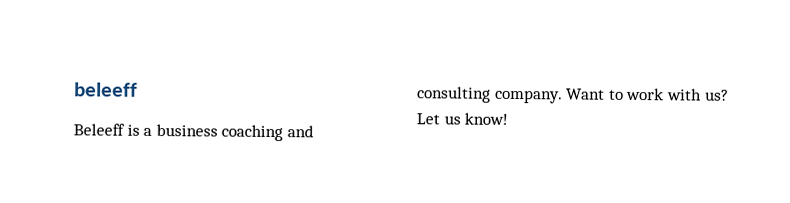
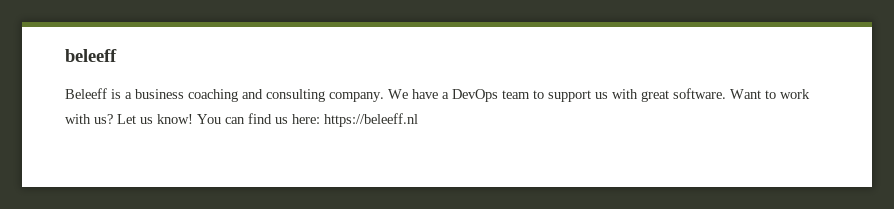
(563, 96) none -> [388,88,726,102] We have a DevOps team to support us with great software.
(509, 118) none -> [197,113,418,127] You can find us here: https://beleeff.nl

